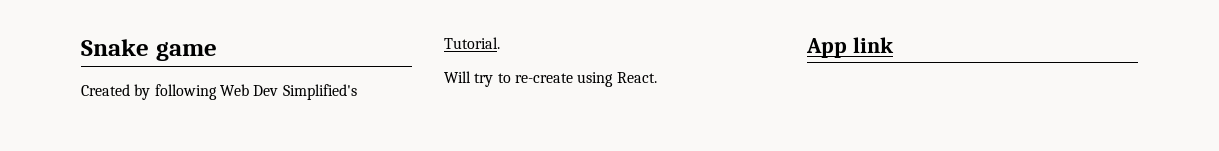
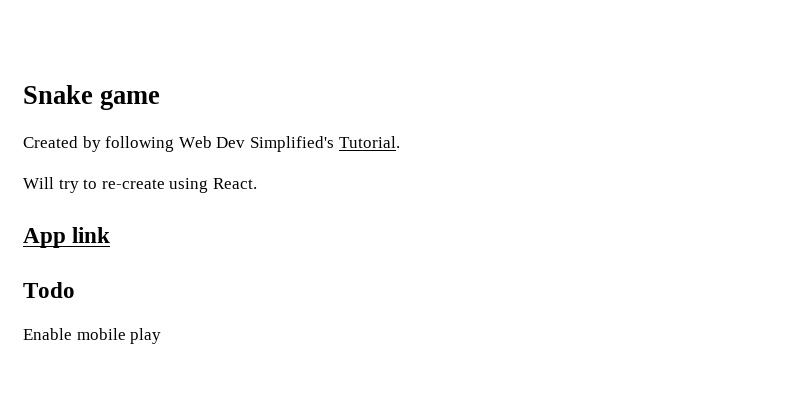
(894, 45) none -> [23,282,75,298] [23,328,162,344] // Todo // Enable mobile play

